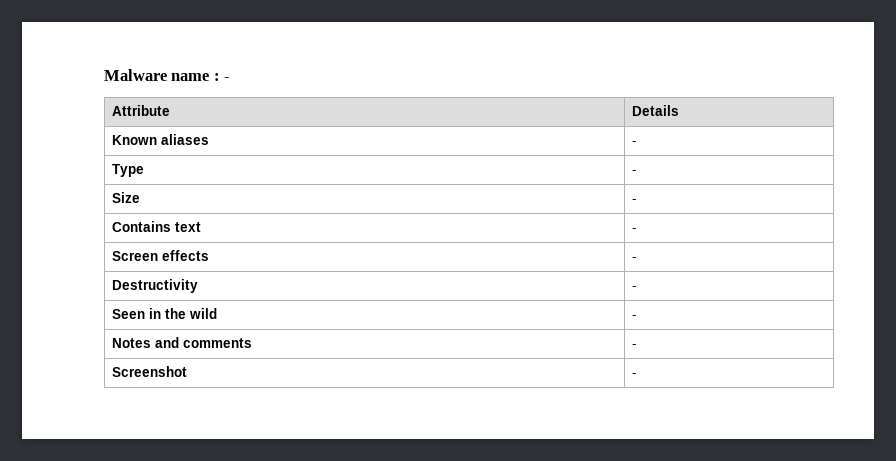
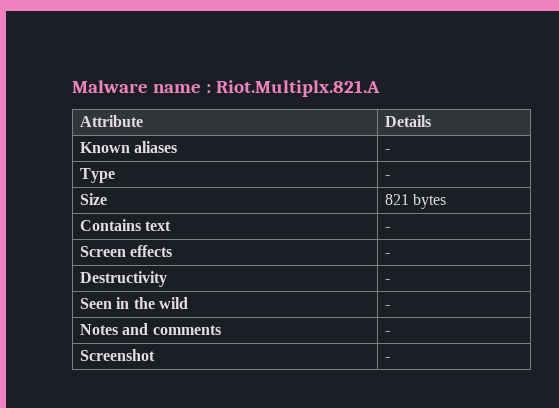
[224,77,231,81] - -> [215,80,380,97] Riot.Multiplx.821.A
[631,199,637,203] - -> [385,194,447,209] 821 bytes

